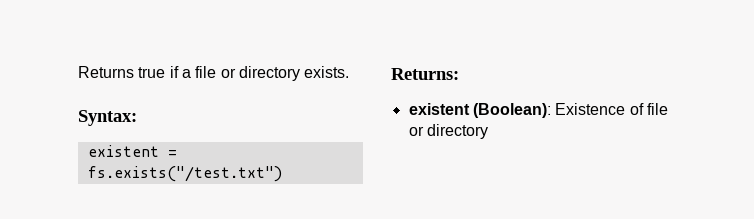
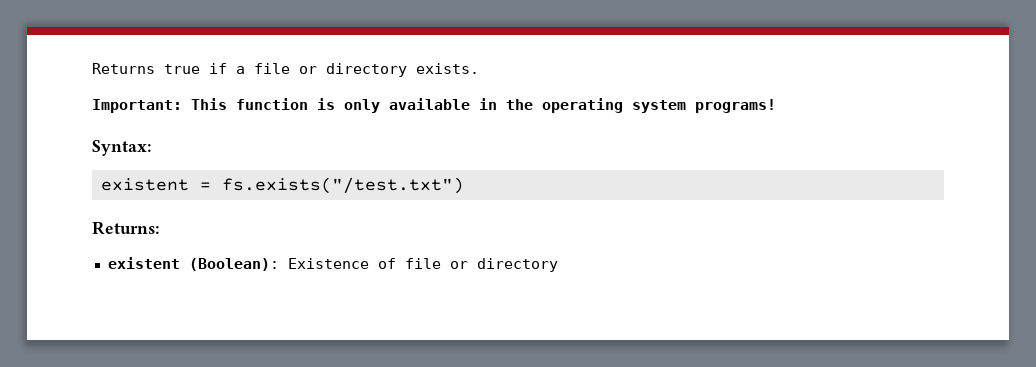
(350, 72) none -> [92,98,776,113] // Important: This function is only available in the operating system programs!

